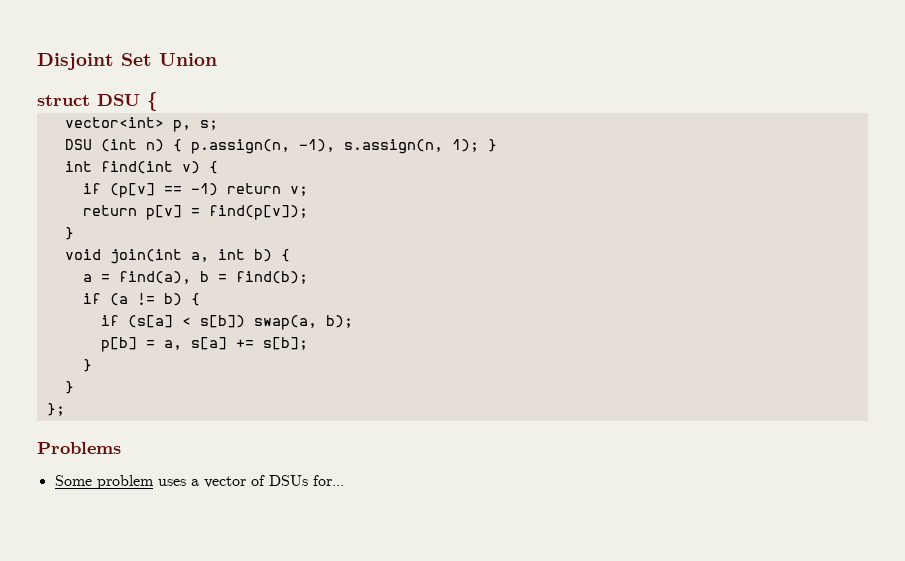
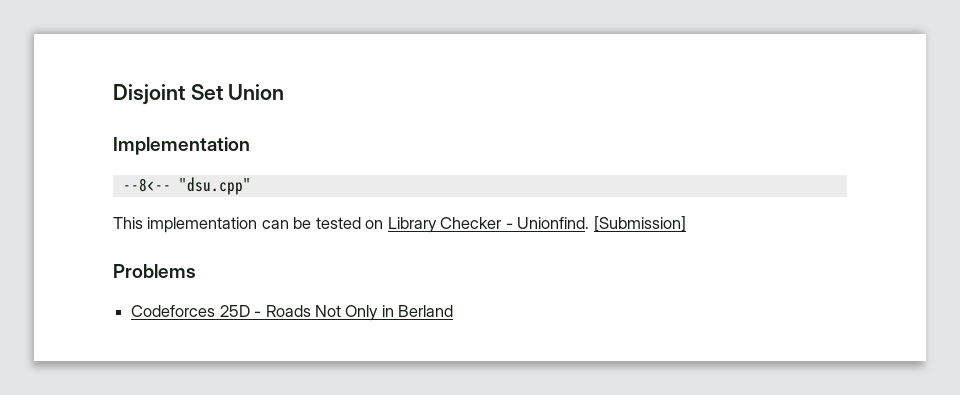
[37,92,157,111] [64,117,218,132] [64,139,497,154] [64,161,218,174] [82,183,308,198] [82,205,308,220] [64,227,74,240] [64,249,290,264] [82,271,308,284] [82,293,200,306] [100,315,353,330] [100,337,308,352] [82,359,92,372] [64,381,74,394] [46,403,65,416] [37,442,121,454] [54,475,344,489] struct DSU { // vector<int> p, s; // DSU (int n) { p.assign(n, -1), s.assign(n, 1); } // int find(int v) { // if (p[v] == -1) return v; // return p[v] = find(p[v]); // } // void join(int a, int b) { // a = find(a), b = find(b); // if (a != b) { // if (s[a] < s[b]) swap(a, b); // p[b] = a, s[a] += s[b]; // } // } // }; // Problems // Some problem uses a vector of DSUs for... -> [113,137,250,155] [122,177,251,195] [113,216,686,233] [113,264,196,278] [131,305,454,321] Implementation // --8<-- "dsu.cpp" // This implementation can be tested on Library Checker - Unionfind. [Submission] // Problems // Codeforces 25D - Roads Not Only in Berland

